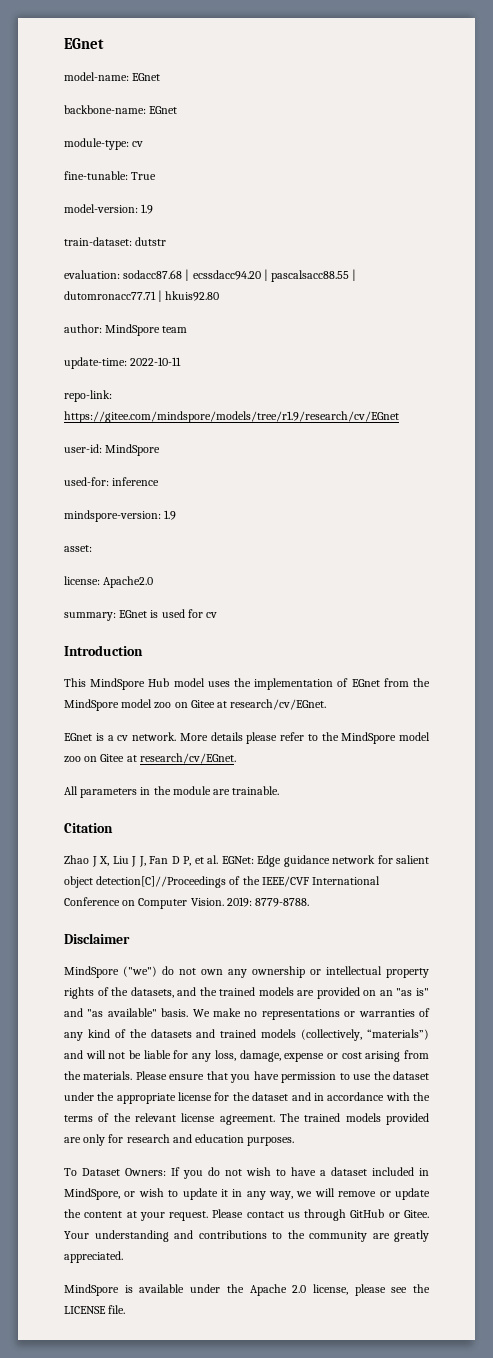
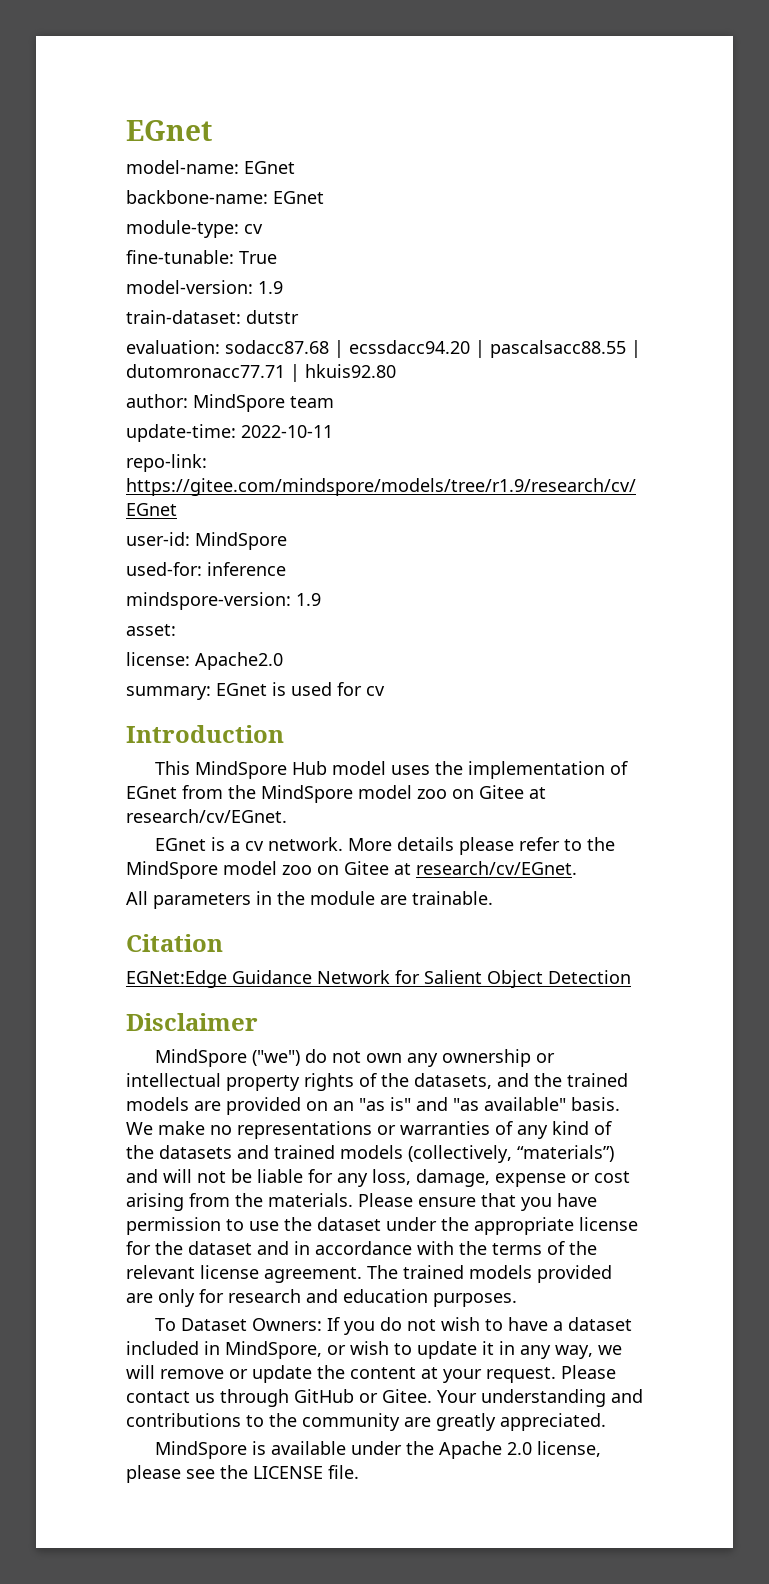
[64,855,429,867] [64,876,381,888] [64,897,310,909] Zhao J X, Liu J J, Fan D P, et al. EGNet: Edge guidance network for salient object detection[C]//Proceedings of the IEEE/CVF International Conference on Computer Vision. 2019: 8779-8788. -> [126,970,631,988] EGNet:Edge Guidance Network for Salient Object Detection

